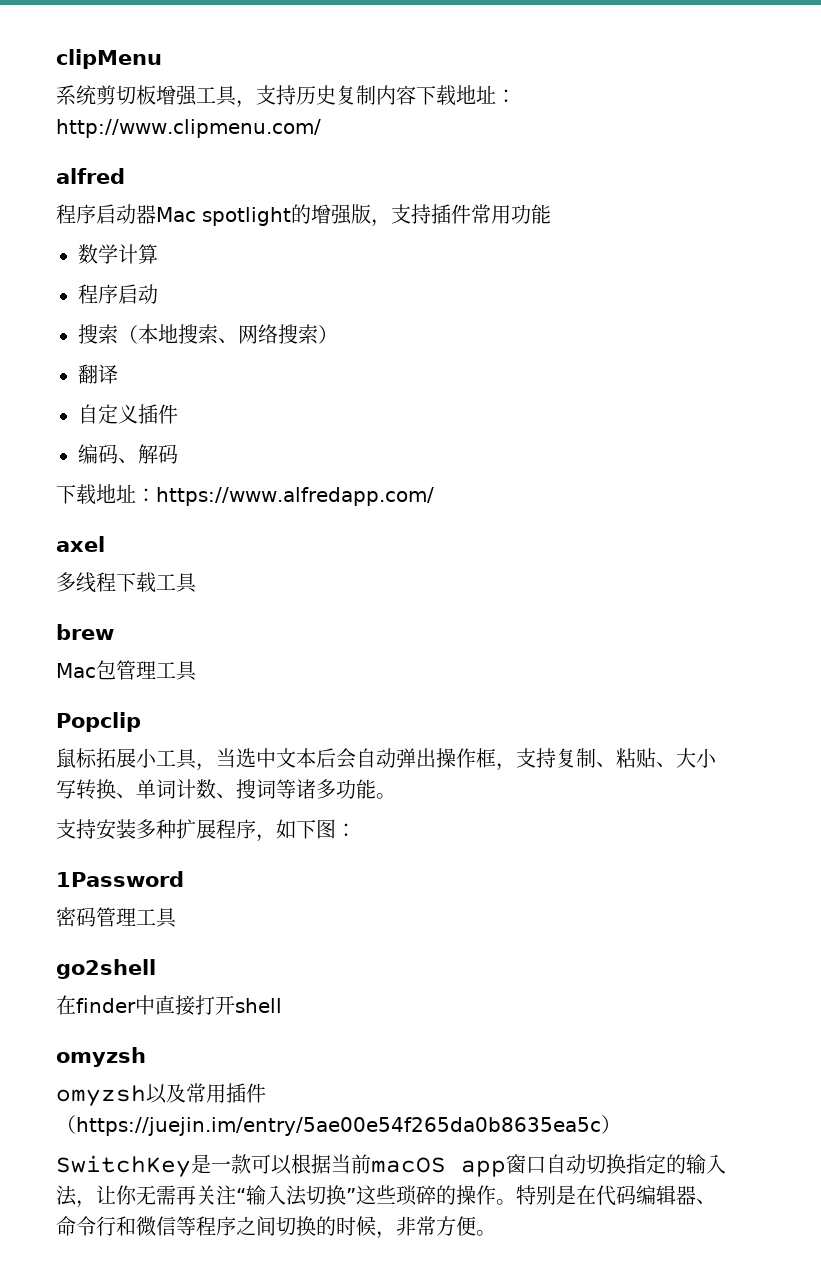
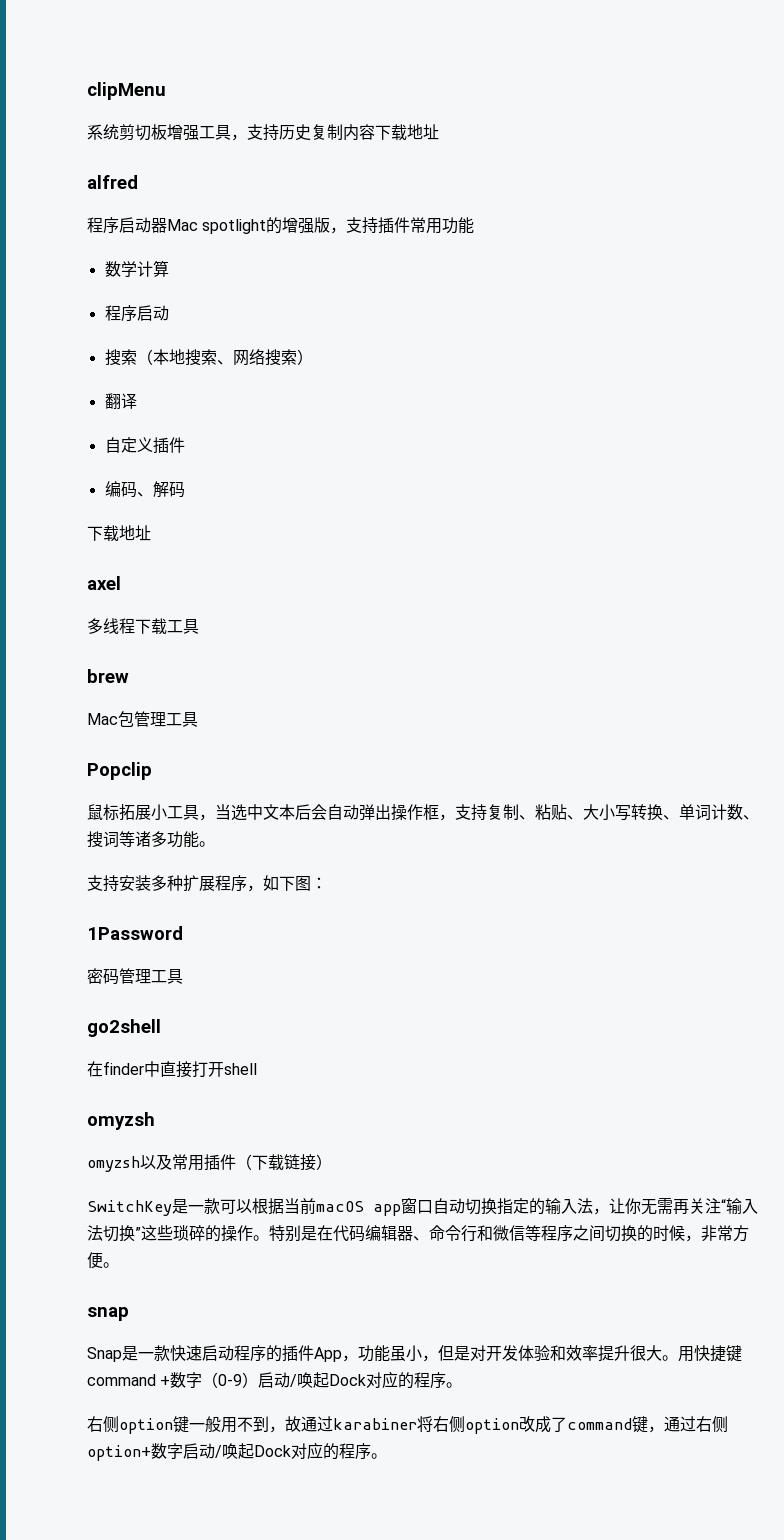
[496,89,516,103] [56,119,321,138] ：http://www.clipmenu.com/ -> (439, 132) none
[136,487,434,506] ：https://www.alfredapp.com/ -> (151, 533) none
[76,1117,601,1136] https://juejin.im/entry/5ae00e54f265da0b8635ea5c -> [252,1154,316,1171] 下载链接
(496, 1233) none -> [87,1307,129,1321] [87,1345,742,1362] [87,1371,463,1389] [87,1416,728,1434] [87,1442,387,1461] // snap // Snap是一款快速启动程序的插件App，功能虽小，但是对开发体验和效率提升很大。用快捷键command +数字（0-9）启动/唤起Dock对应的程序。 // 右侧option键一般用不到，故通过karabiner将右侧option改成了command键，通过右侧option+数字启动/唤起Dock对应的程序。

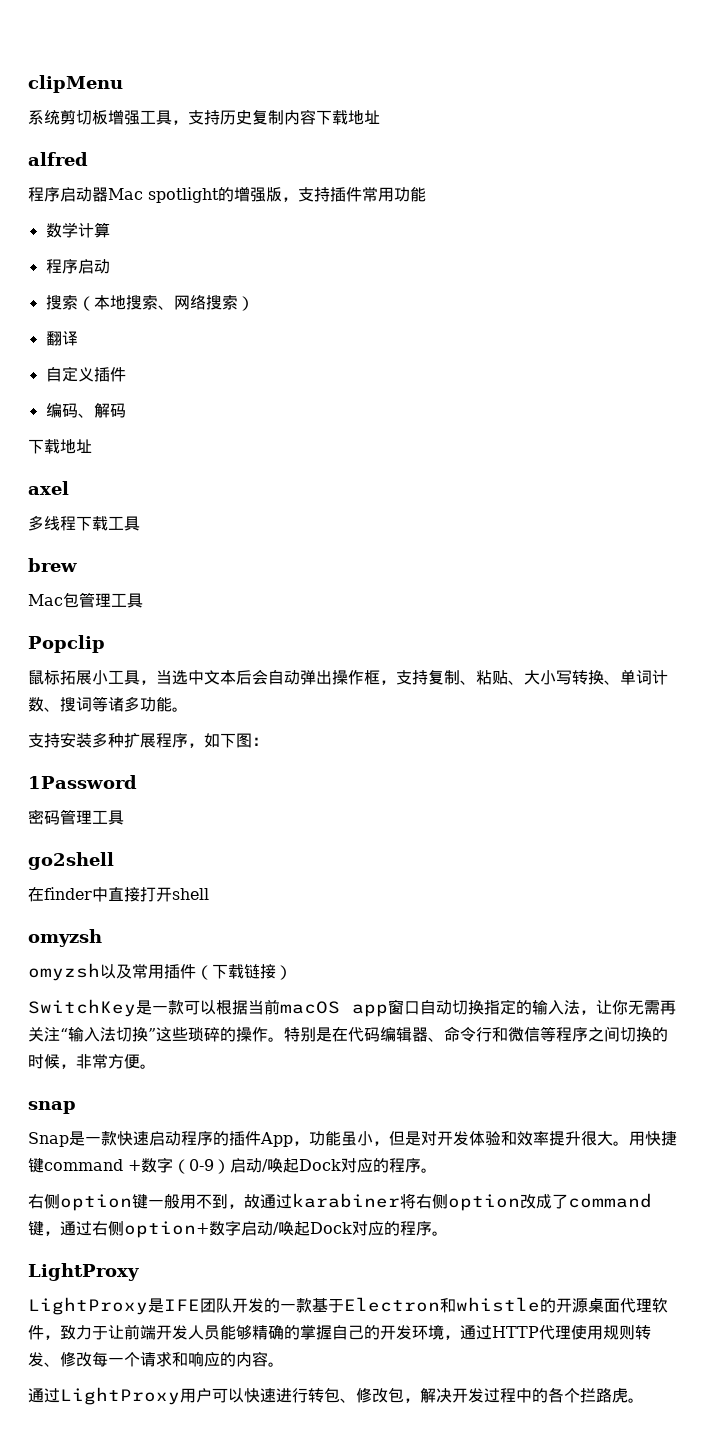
(387, 1456) none -> [28,1263,139,1281] [28,1297,668,1315] [28,1324,651,1340] [28,1351,284,1367] [28,1387,644,1405] // LightProxy // LightProxy是IFE团队开发的一款基于Electron和whistle的开源桌面代理软件，致力于让前端开发人员能够精确的掌握自己的开发环境，通过HTTP代理使用规则转发、修改每一个请求和响应的内容。 // 通过LightProxy用户可以快速进行转包、修改包，解决开发过程中的各个拦路虎。

